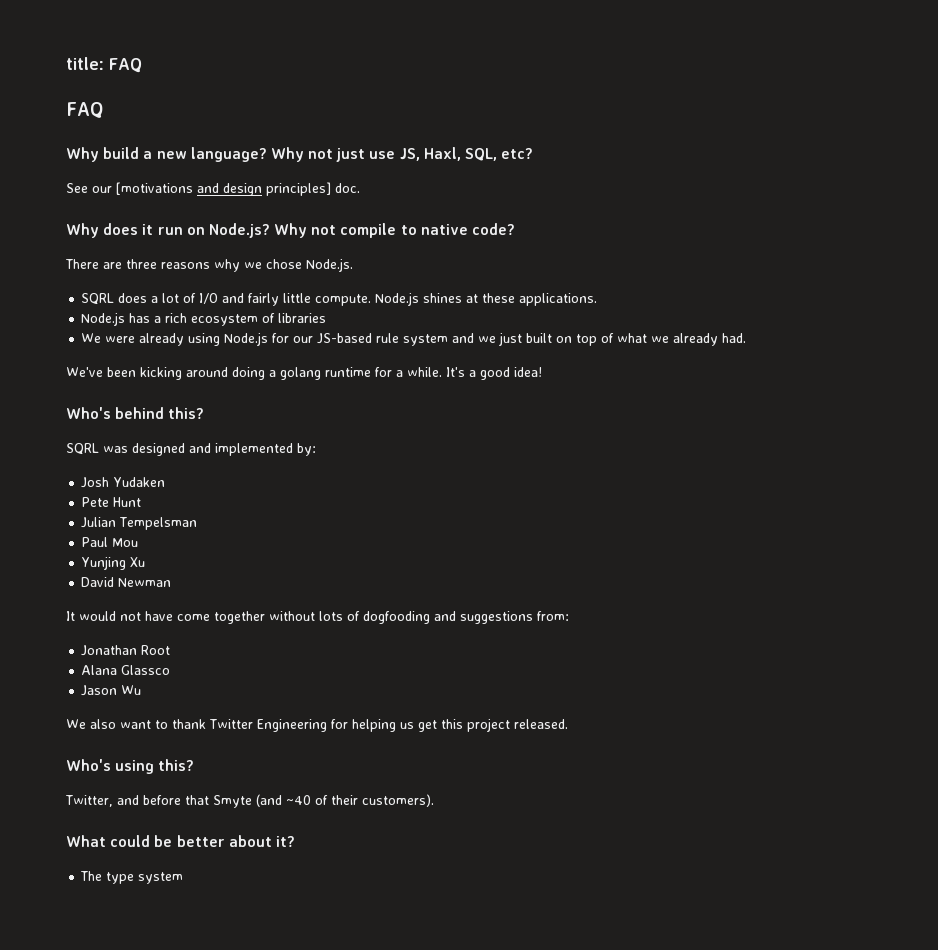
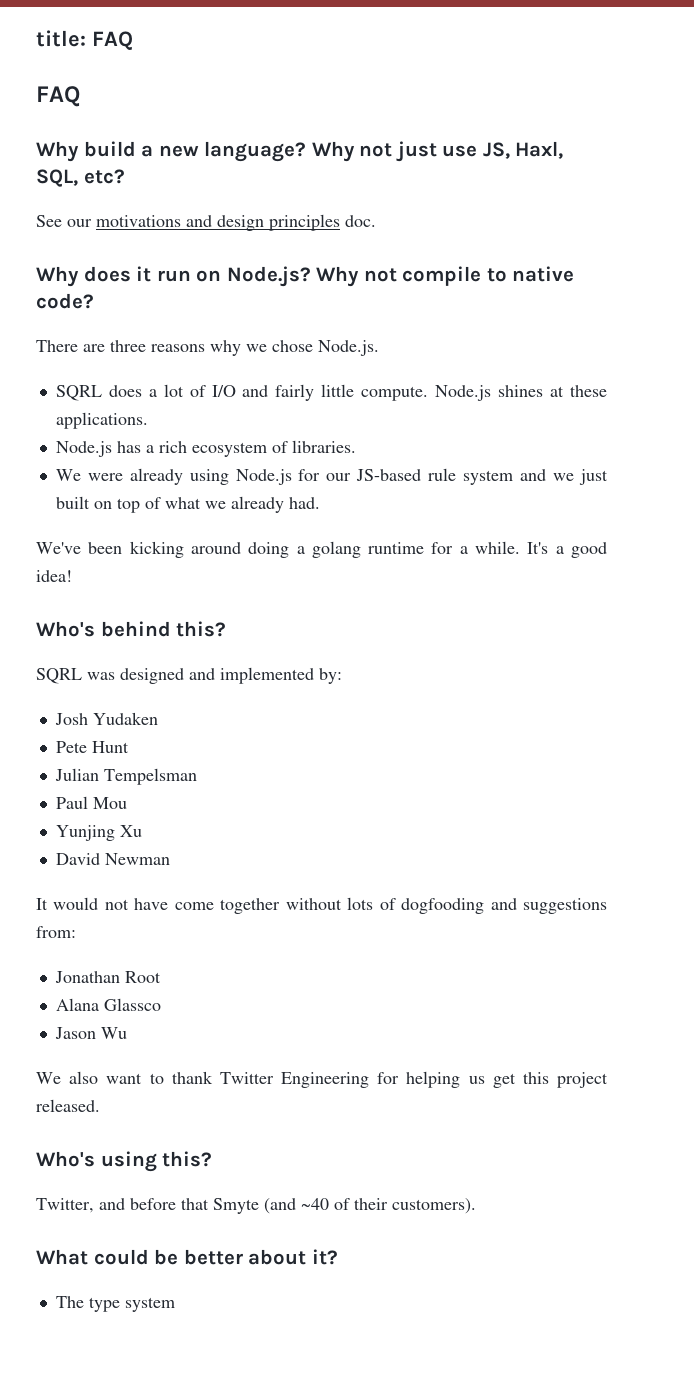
[116,182,193,195] [motivations -> [96,215,181,227] motivations
[266,182,331,196] principles] -> [269,214,340,231] principles
[278,313,327,323] libraries -> [291,440,356,453] libraries.

